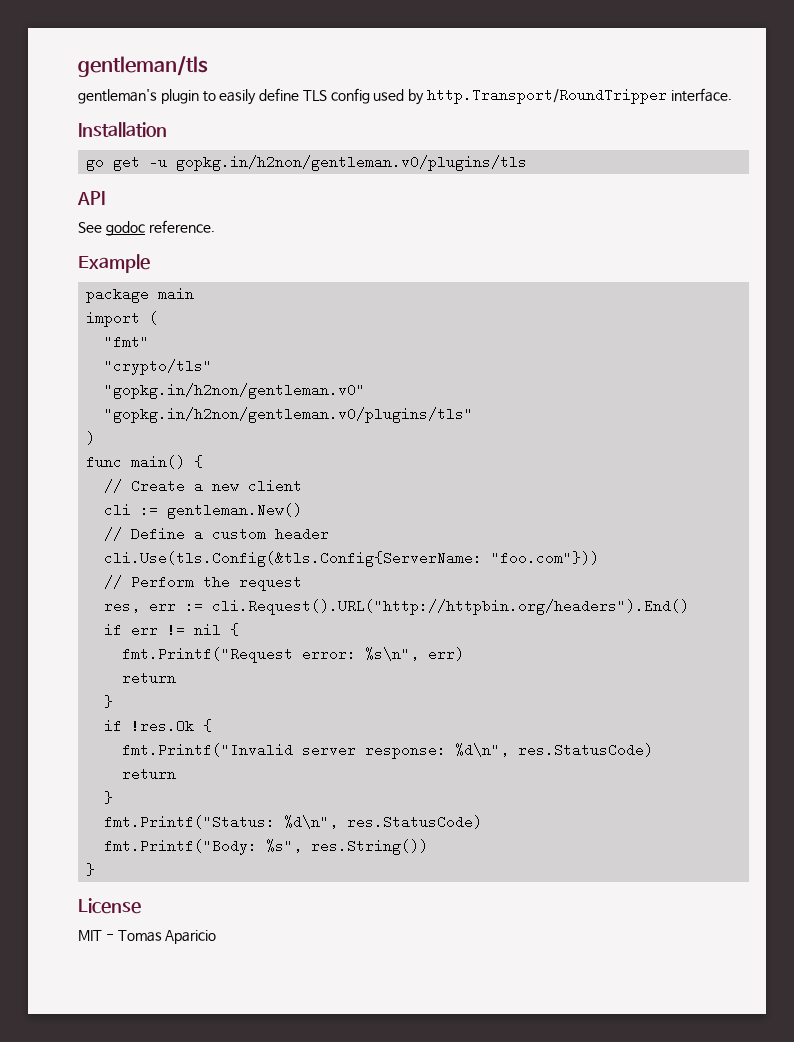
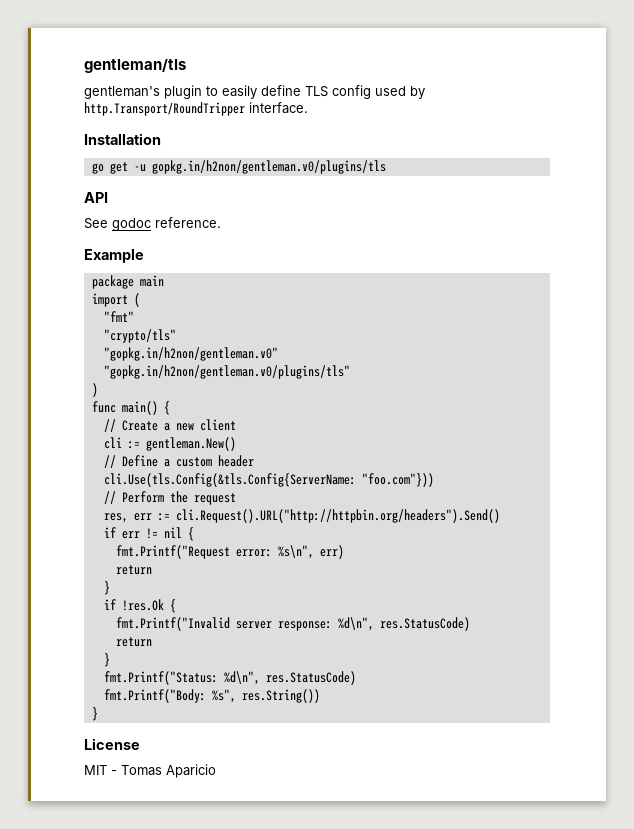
[212,599,690,615] cli.Request().URL("http://httpbin.org/headers").End() -> [175,509,500,523] cli.Request().URL("http://httpbin.org/headers").Send()

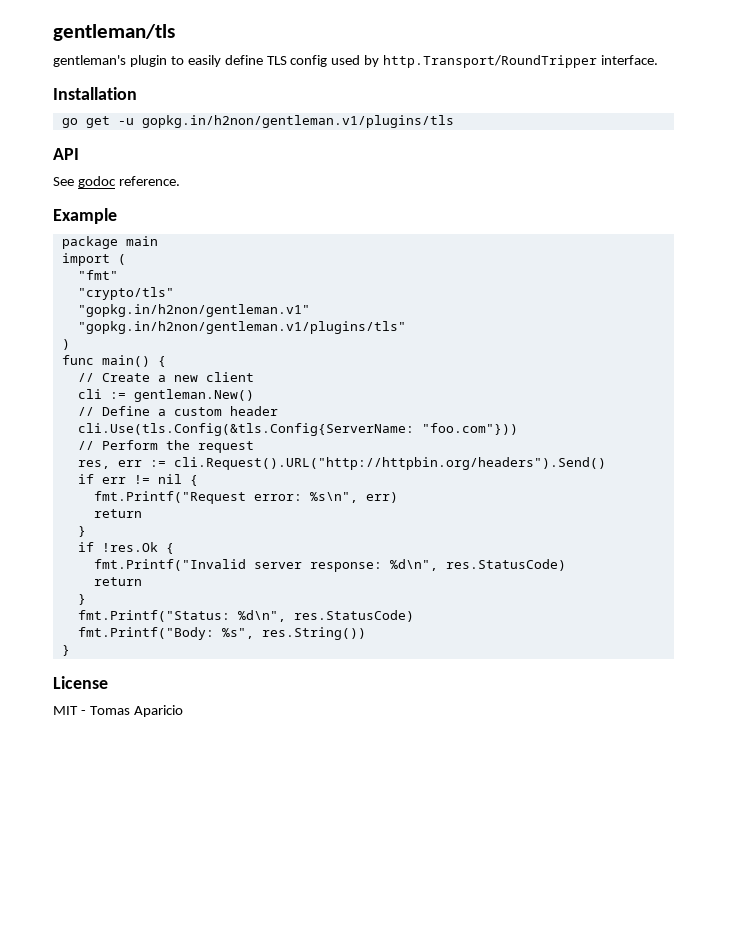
[151,160,386,174] gopkg.in/h2non/gentleman.v0/plugins/tls -> [141,115,454,128] gopkg.in/h2non/gentleman.v1/plugins/tls
[103,347,278,361] [103,365,350,379] "gopkg.in/h2non/gentleman.v0" // "gopkg.in/h2non/gentleman.v0/plugins/tls" -> [77,304,310,317] [77,321,406,334] "gopkg.in/h2non/gentleman.v1" // "gopkg.in/h2non/gentleman.v1/plugins/tls"

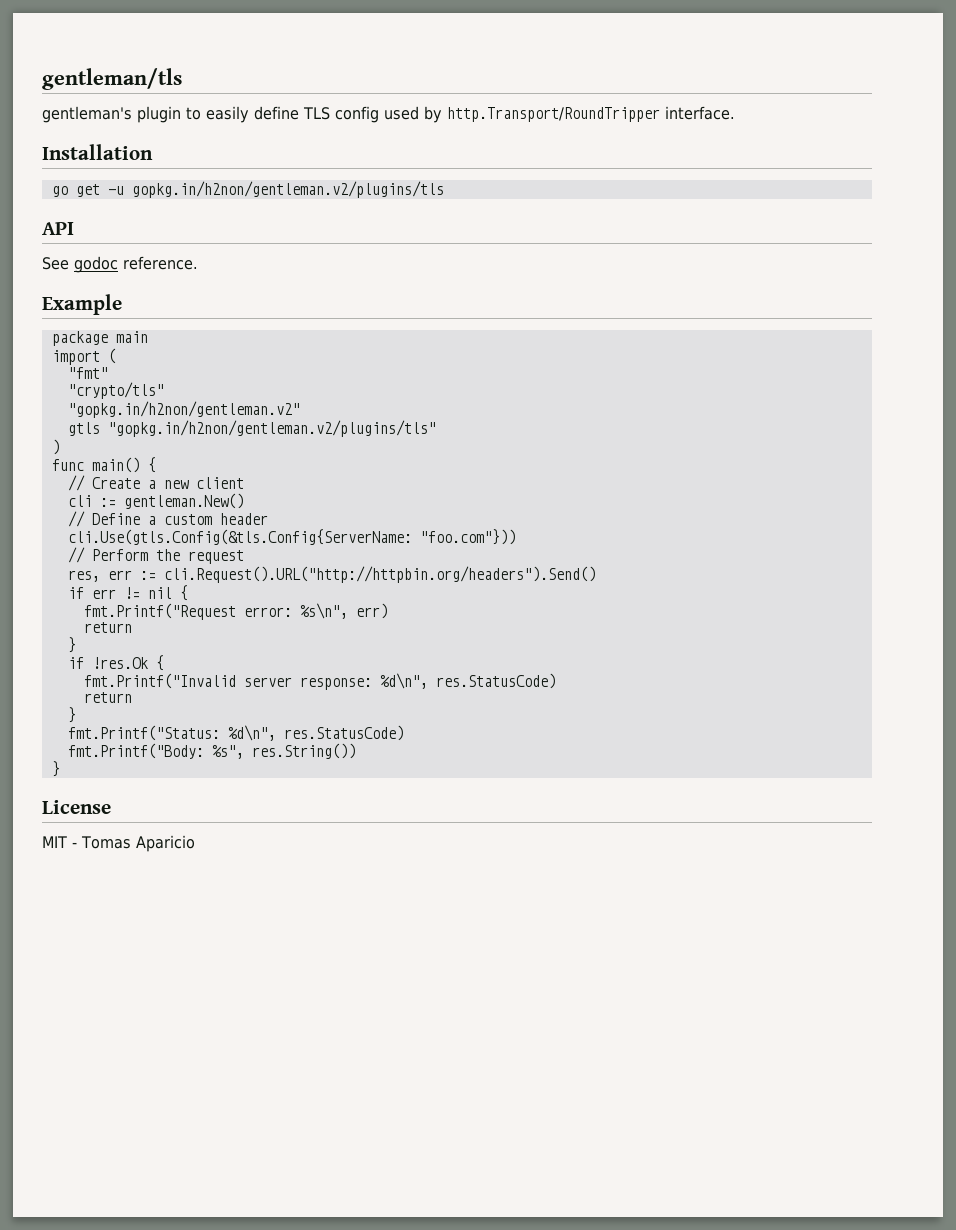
[141,115,454,128] gopkg.in/h2non/gentleman.v1/plugins/tls -> [131,181,444,198] gopkg.in/h2non/gentleman.v2/plugins/tls
[77,304,310,317] [77,321,406,334] "gopkg.in/h2non/gentleman.v1" // "gopkg.in/h2non/gentleman.v1/plugins/tls" -> [67,401,300,418] [67,420,436,437] "gopkg.in/h2non/gentleman.v2" // gtls "gopkg.in/h2non/gentleman.v2/plugins/tls"
[77,423,414,436] cli.Use(tls.Config(&tls.Config{ServerName: -> [67,529,412,545] cli.Use(gtls.Config(&tls.Config{ServerName:

